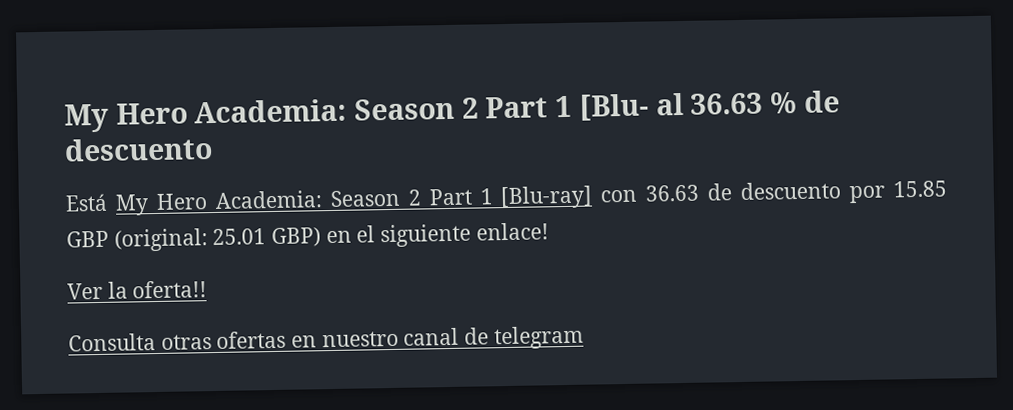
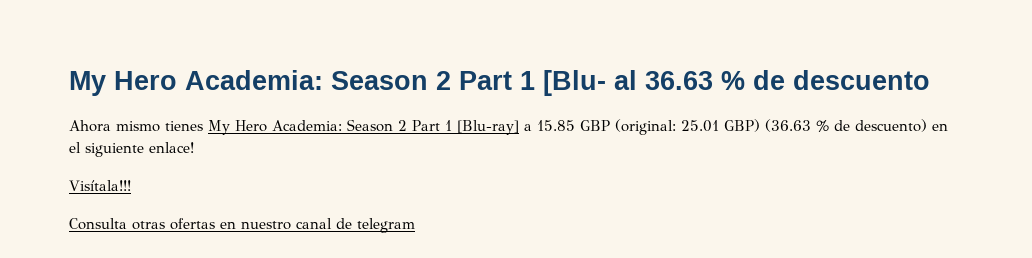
[65,193,108,212] Está -> [69,120,203,132] Ahora mismo tienes
[600,181,887,204] con 36.63 de descuento por -> [524,124,532,131] a
(322, 237) none -> [765,119,927,132] (36.63 % de descuento)
[67,280,208,300] Ver la oferta!! -> [69,180,131,191] Visítala!!!

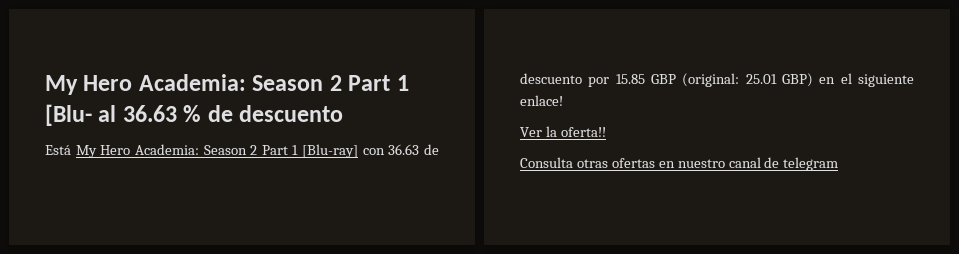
[69,120,203,132] Ahora mismo tienes -> [45,145,71,155] Está
[524,124,532,131] a -> [362,144,439,155] [520,73,610,87] con 36.63 de descuento por
[765,119,927,132] (36.63 % de descuento) -> (813, 80) none
[69,180,131,191] Visítala!!! -> [520,126,606,137] Ver la oferta!!

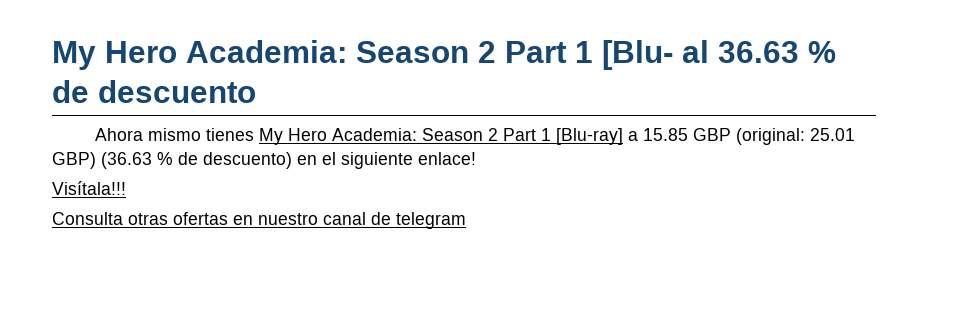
[45,145,71,155] Está -> [95,128,255,141] Ahora mismo tienes
[362,144,439,155] [520,73,610,87] con 36.63 de descuento por -> [628,131,639,141] a
(813, 80) none -> [101,152,292,169] (36.63 % de descuento)
[520,126,606,137] Ver la oferta!! -> [52,181,126,195] Visítala!!!

